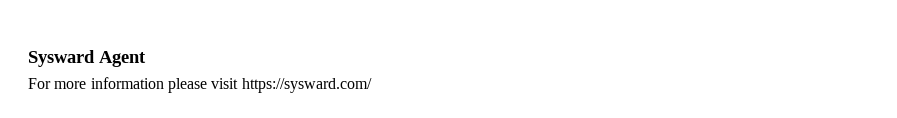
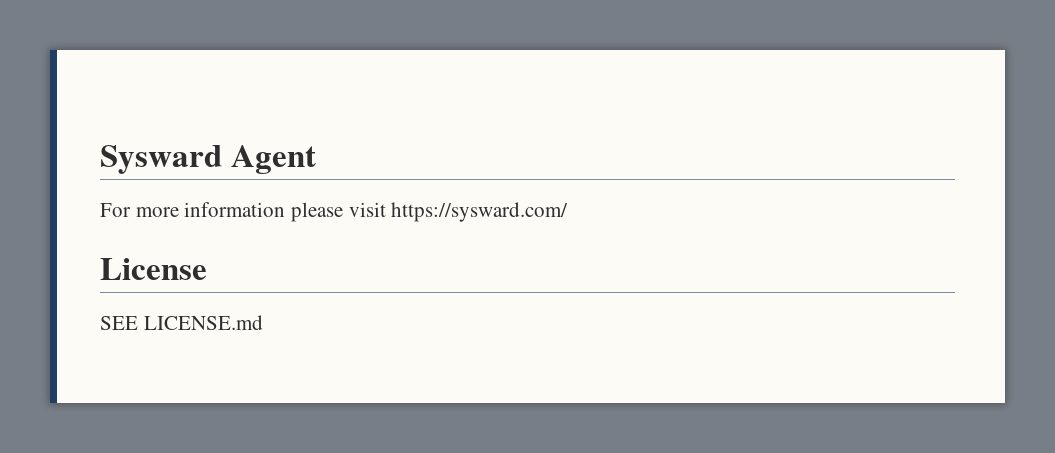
(372, 85) none -> [100,258,207,280] [100,315,263,330] // License // SEE LICENSE.md

